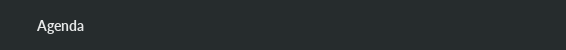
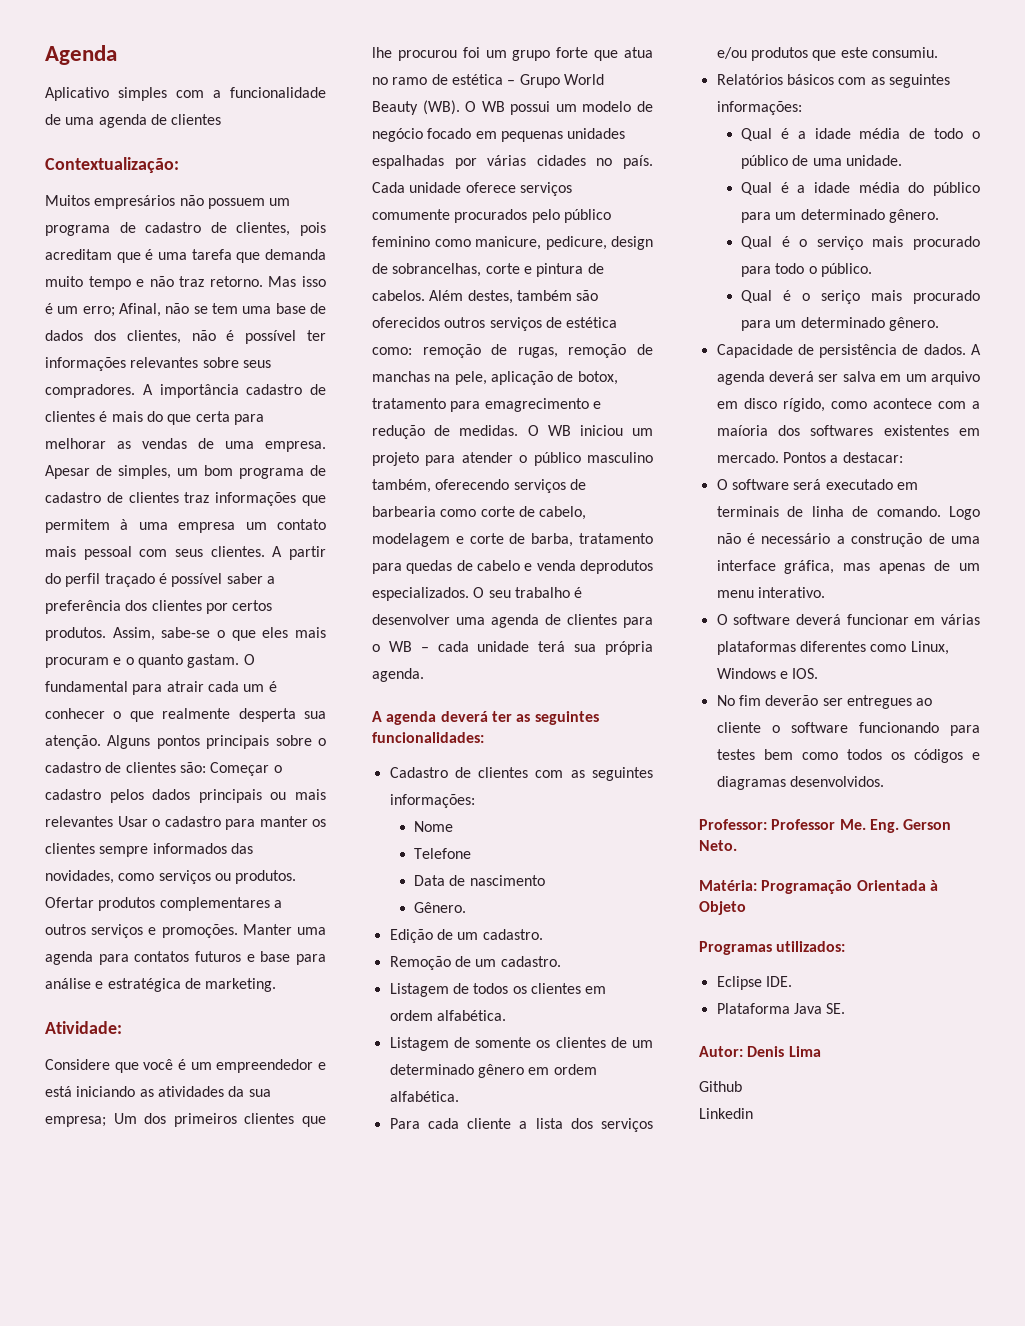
(84, 27) none -> [45,87,326,101] [45,114,222,128] [45,157,179,173] [45,195,291,209] [45,222,326,236] [45,249,326,263] [45,276,327,290] [45,303,326,317] [45,330,326,344] [45,357,271,371] [45,384,326,398] [45,411,264,425] [45,438,326,452] [45,465,326,479] [45,492,326,506] [45,519,326,533] [45,546,326,560] [45,573,275,587] [45,600,273,614] [45,627,326,641] [45,654,255,668] [45,681,277,695] [45,708,326,722] [45,735,326,749] [45,762,282,776] [45,789,326,803] [45,816,326,830] [45,843,253,857] [45,870,297,884] [45,897,282,911] [45,924,326,938] [45,951,326,965] [45,978,277,992] [45,1021,122,1034] [45,1059,326,1073] [45,1086,271,1097] [45,1113,326,1127] [372,47,653,61] [372,74,604,88] [372,100,653,115] [372,128,626,142] [372,155,653,169] [372,182,572,196] [372,209,611,223] [372,236,653,250] [372,263,604,277] [372,290,599,304] [372,317,618,331] [372,344,653,358] [372,371,618,385] [372,398,601,412] [372,425,653,439] [372,452,653,466] [372,479,586,493] [372,506,587,520] [372,533,653,547] [372,560,653,574] [372,587,583,601] [372,614,653,628] [372,641,653,655] [372,668,424,682] [372,711,599,725] [372,732,484,743] [389,767,653,781] [389,794,475,808] [414,821,454,832] [414,848,472,859] [414,875,545,886] [414,902,467,913] [389,929,543,943] [389,956,561,970] [389,983,607,997] [389,1010,506,1021] [389,1037,653,1051] [389,1064,597,1078] [389,1091,459,1102] [389,1118,653,1132] [716,47,938,61] [716,74,950,88] [716,101,802,115] [741,128,980,141] [741,155,903,169] [741,182,980,196] [741,209,940,223] [741,236,980,250] [741,263,873,277] [741,290,980,304] [741,317,940,331] [716,344,981,358] [716,371,980,385] [716,398,980,412] [716,425,980,436] [716,452,903,463] [716,479,918,490] [716,506,980,520] [716,533,980,547] [716,560,980,574] [716,587,825,598] [716,614,980,625] [716,641,949,655] [716,668,819,679] [716,695,933,709] [716,722,980,736] [716,749,980,763] [716,776,884,790] [699,819,952,833] [699,840,737,851] [699,880,938,894] [699,901,746,915] [699,941,846,955] [716,976,792,990] [716,1003,846,1014] [699,1046,821,1057] [699,1081,742,1092] [699,1108,753,1119] // Aplicativo simples com a funcionalidade de uma agenda de clientes // Contextualização: // Muitos empresários não possuem um programa de cadastro de clientes, pois acreditam que é uma tarefa que demanda muito tempo e não traz retorno. Mas isso é um erro; Afinal, não se tem uma base de dados dos clientes, não é possível ter informações relevantes sobre seus compradores. A importância cadastro de clientes é mais do que certa para melhorar as vendas de uma empresa. Apesar de simples, um bom programa de cadastro de clientes traz informações que permitem à uma empresa um contato mais pessoal com seus clientes. A partir do perfil traçado é possível saber a preferência dos clientes por certos produtos. Assim, sabe-se o que eles mais procuram e o quanto gastam. O fundamental para atrair cada um é conhecer o que realmente desperta sua atenção. Alguns pontos principais sobre o cadastro de clientes são: Começar o cadastro pelos dados principais ou mais relevantes Usar o cadastro para manter os clientes sempre informados das novidades, como serviços ou produtos. Ofertar produtos complementares a outros serviços e promoções. Manter uma agenda para contatos futuros e base para análise e estratégica de marketing. // Atividade: // Considere que você é um empreendedor e está iniciando as atividades da sua empresa; Um dos primeiros clientes que lhe procurou foi um grupo forte que atua no ramo de estética – Grupo World Beauty (WB). O WB possui um modelo de negócio focado em pequenas unidades espalhadas por várias cidades no país. Cada unidade oferece serviços comumente procurados pelo público feminino como manicure, pedicure, design de sobrancelhas, corte e pintura de cabelos. Além destes, também são oferecidos outros serviços de estética como: remoção de rugas, remoção de manchas na pele, aplicação de botox, tratamento para emagrecimento e redução de medidas. O WB iniciou um projeto para atender o público masculino também, oferecendo serviços de barbearia como corte de cabelo, modelagem e corte de barba, tratamento para quedas de cabelo e venda deprodutos especializados. O seu trabalho é desenvolver uma agenda de clientes para o WB – cada unidade terá sua própria agenda. // A agenda deverá ter as seguintes funcionalidades: // Cadastro de clientes com as seguintes informações: // Nome // Telefone // Data de nascimento // Gênero. // Edição de um cadastro. // Remoção de um cadastro. // Listagem de todos os clientes em ordem alfabética. // Listagem de somente os clientes de um determinado gênero em ordem alfabética. // Para cada cliente a lista dos serviços e/ou produtos que este consumiu. // Relatórios básicos com as seguintes informações: // Qual é a idade média de todo o público de uma unidade. // Qual é a idade média do público para um determinado gênero. // Qual é o serviço mais procurado para todo o público. // Qual é o seriço mais procurado para um determinado gênero. // Capacidade de persistência de dados. A agenda deverá ser salva em um arquivo em disco rígido, como acontece com a maíoria dos softwares existentes em mercado. Pontos a destacar: // O software será executado em terminais de linha de comando. Logo não é necessário a construção de uma interface gráfica, mas apenas de um menu interativo. // O software deverá funcionar em várias plataformas diferentes como Linux, Windows e IOS. // No fim deverão ser entregues ao cliente o software funcionando para testes bem como todos os códigos e diagramas desenvolvidos. // Professor: Professor Me. Eng. Gerson Neto. // Matéria: Programação Orientada à Objeto // Programas utilizados: // Eclipse IDE. // Plataforma Java SE. // Autor: Denis Lima // Github // Linkedin

